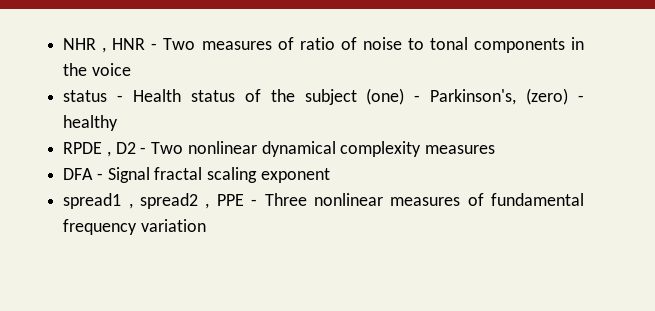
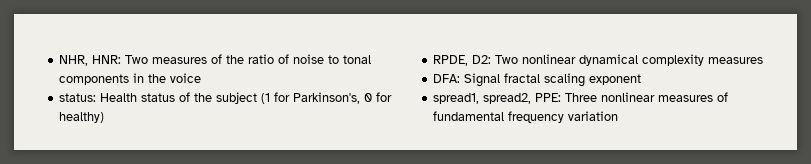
[63,38,158,53] NHR , HNR - -> [59,55,122,66] NHR, HNR:
(294, 43) none -> [226,55,245,64] the
[63,90,124,102] status - -> [59,93,97,102] status:
[366,88,584,105] [63,115,119,131] [63,142,147,157] (one) - Parkinson's, (zero) - healthy // RPDE , D2 - -> [261,92,393,104] [59,112,105,123] [433,55,492,66] (1 for Parkinson's, 0 for healthy) // RPDE, D2:
[63,168,103,180] DFA - -> [433,74,461,83] DFA:
[63,193,258,209] spread1 , spread2 , PPE - -> [433,93,562,104] spread1, spread2, PPE:

